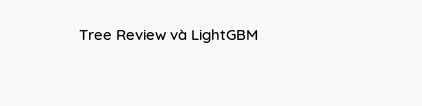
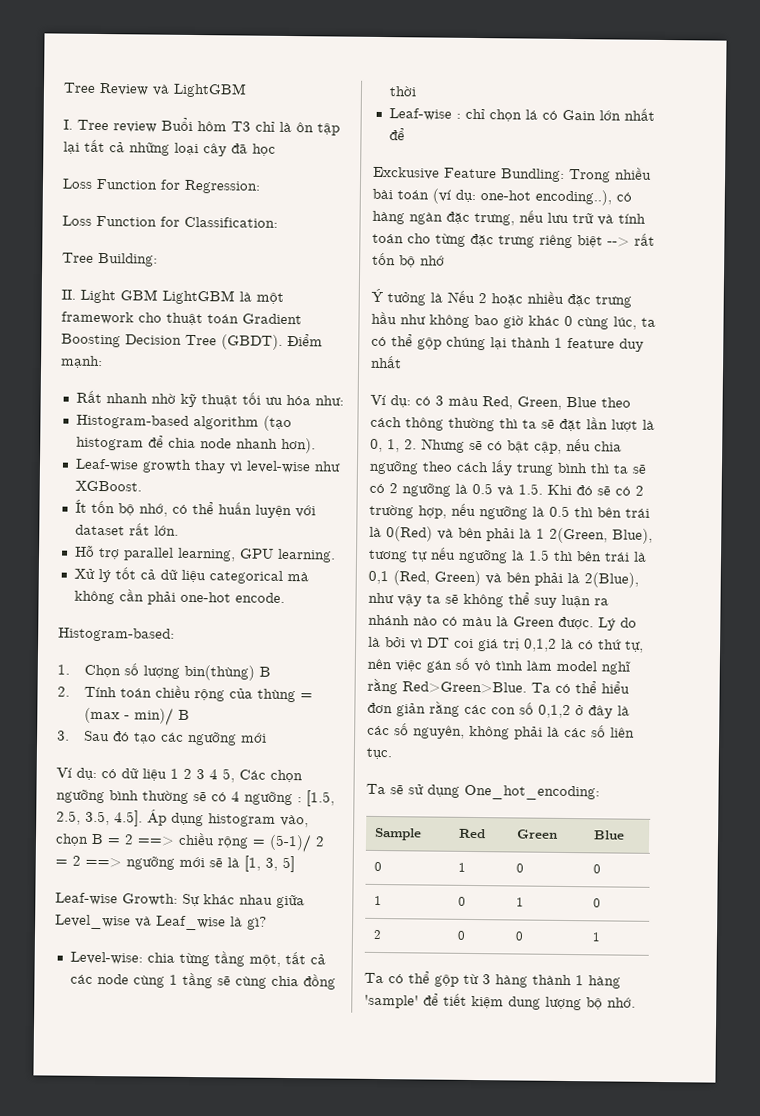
(259, 36) none -> [63,117,340,136] [63,139,276,157] [62,178,261,194] [62,215,278,228] [62,252,158,267] [61,289,284,305] [61,311,302,326] [61,333,323,350] [61,355,103,369] [75,390,344,408] [75,414,292,432] [75,435,316,454] [74,458,341,474] [74,480,142,492] [74,499,316,519] [74,523,179,536] [73,545,336,563] [73,567,309,584] [73,589,285,605] [58,627,175,642] [57,663,271,681] [57,685,313,703] [83,707,190,726] [57,730,267,746] [56,767,303,783] [56,789,335,807] [56,809,309,828] [55,832,325,853] [55,855,295,873] [55,892,305,909] [55,914,267,931] [69,951,326,967] [69,972,336,990] [388,86,417,97] [388,108,655,122] [388,128,405,141] [373,166,652,183] [372,188,632,206] [372,210,646,226] [372,233,655,249] [372,252,445,268] [371,288,632,308] [371,311,656,330] [371,334,644,352] [371,355,402,369] [370,394,631,410] [370,416,655,432] [370,438,622,454] [369,460,647,476] [369,482,644,497] [369,503,650,520] [369,526,653,544] [368,547,647,564] [368,570,639,588] [368,592,609,608] [368,614,637,631] [368,636,644,653] [367,657,631,675] [367,678,630,695] [367,701,630,719] [367,723,635,740] [366,747,392,760] [366,783,600,801] [374,827,423,841] [459,828,487,839] [517,829,559,839] [594,830,626,840] [374,861,383,872] [458,862,467,872] [516,863,525,873] [593,864,602,874] [374,895,383,906] [458,896,467,906] [516,897,525,907] [593,898,602,908] [373,929,383,940] [457,930,467,940] [515,931,525,941] [592,932,602,942] [364,971,621,989] [364,993,636,1011] // I. Tree review Buổi hôm T3 chỉ là ôn tập lại tất cả những loại cây đã học // Loss Function for Regression: // Loss Function for Classification: // Tree Building: // II. Light GBM LightGBM là một framework cho thuật toán Gradient Boosting Decision Tree (GBDT). Điểm mạnh: // Rất nhanh nhờ kỹ thuật tối ưu hóa như: // Histogram-based algorithm (tạo histogram để chia node nhanh hơn). // Leaf-wise growth thay vì level-wise như XGBoost. // Ít tốn bộ nhớ, có thể huấn luyện với dataset rất lớn. // Hỗ trợ parallel learning, GPU learning. // Xử lý tốt cả dữ liệu categorical mà không cần phải one-hot encode. // Histogram-based: // 1. Chọn số lượng bin(thùng) B // 2. Tính toán chiều rộng của thùng = (max - min)/ B // 3. Sau đó tạo các ngưỡng mới // Ví dụ: có dữ liệu 1 2 3 4 5, Các chọn ngưỡng bình thường sẽ có 4 ngưỡng : [1.5, 2.5, 3.5, 4.5]. Áp dụng histogram vào, chọn B = 2 ==> chiều rộng = (5-1)/ 2 = 2 ==> ngưỡng mới sẽ là [1, 3, 5] // Leaf-wise Growth: Sự khác nhau giữa Level_wise và Leaf_wise là gì? // Level-wise: chia từng tầng một, tất cả các node cùng 1 tầng sẽ cùng chia đồng thời // Leaf-wise : chỉ chọn lá có Gain lớn nhất để // Exckusive Feature Bundling: Trong nhiều bài toán (ví dụ: one-hot encoding..), có hàng ngàn đặc trưng, nếu lưu trữ và tính toán cho từng đặc trưng riêng biệt --> rất tốn bộ nhớ // Ý tưởng là Nếu 2 hoặc nhiều đặc trưng hầu như không bao giờ khác 0 cùng lúc, ta có thể gộp chúng lại thành 1 feature duy nhất // Ví dụ: có 3 màu Red, Green, Blue theo cách thông thường thì ta sẽ đặt lần lượt là 0, 1, 2. Nhưng sẽ có bật cập, nếu chia ngưỡng theo cách lấy trung bình thì ta sẽ có 2 ngưỡng là 0.5 và 1.5. Khi đó sẽ có 2 trường hợp, nếu ngưỡng là 0.5 thì bên trái là 0(Red) và bên phải là 1 2(Green, Blue), tương tự nếu ngưỡng là 1.5 thì bên trái là 0,1 (Red, Green) và bên phải là 2(Blue), như vậy ta sẽ không thể suy luận ra nhánh nào có màu là Green được. Lý do là bởi vì DT coi giá trị 0,1,2 là có thứ tự, nên việc gán số vô tình làm model nghĩ rằng Red>Green>Blue. Ta có thể hiểu đơn giản rằng các con số 0,1,2 ở đây là các số nguyên, không phải là các số liên tục. // Ta sẽ sử dụng One_hot_encoding: // Sample | Red | Green | Blue // 0 | 1 | 0 | 0 // 1 | 0 | 1 | 0 // 2 | 0 | 0 | 1 // Ta có thể gộp từ 3 hàng thành 1 hàng 'sample' để tiết kiệm dung lượng bộ nhớ.

